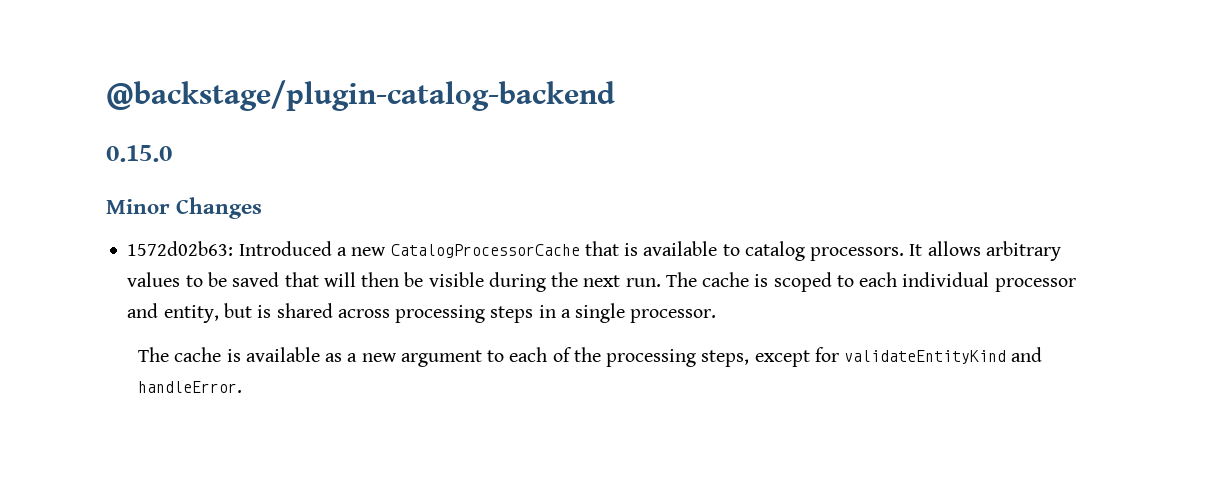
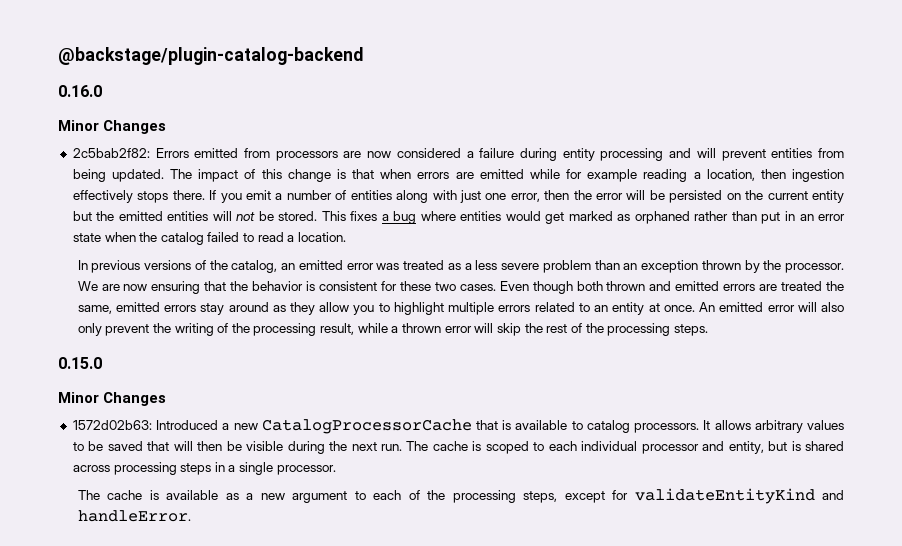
(615, 95) none -> [58,85,102,97] [58,120,167,134] [72,148,844,161] [72,169,845,182] [72,190,844,203] [72,211,846,224] [72,232,347,245] [77,260,845,273] [77,281,844,294] [77,302,844,315] [77,323,708,336] // 0.16.0 // Minor Changes // 2c5bab2f82: Errors emitted from processors are now considered a failure during entity processing and will prevent entities from being updated. The impact of this change is that when errors are emitted while for example reading a location, then ingestion effectively stops there. If you emit a number of entities along with just one error, then the error will be persisted on the current entity but the emitted entities will not be stored. This fixes a bug where entities would get marked as orphaned rather than put in an error state when the catalog failed to read a location. // In previous versions of the catalog, an emitted error was treated as a less severe problem than an exception thrown by the processor. We are now ensuring that the behavior is consistent for these two cases. Even though both thrown and emitted errors are treated the same, emitted errors stay around as they allow you to highlight multiple errors related to an entity at once. An emitted error will also only prevent the writing of the processing result, while a thrown error will skip the rest of the processing steps.

